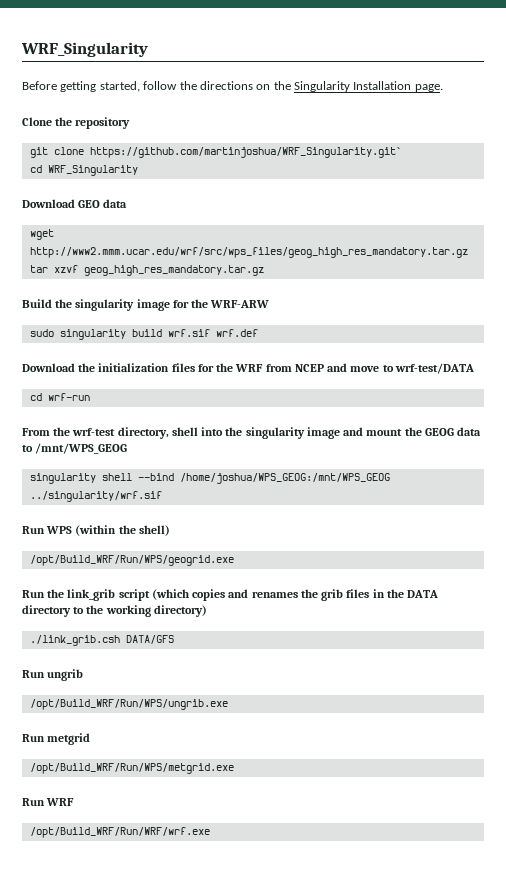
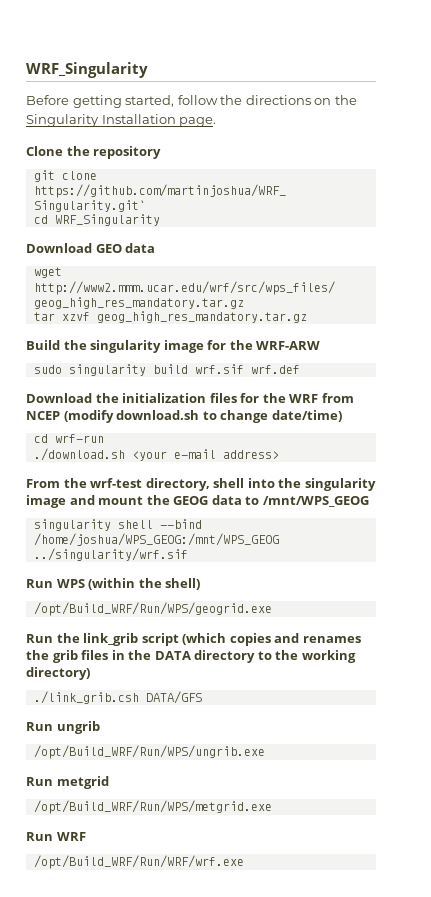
[327,363,474,374] [29,393,90,401] and move to wrf-test/DATA // cd wrf-run -> [63,410,342,423] [33,434,104,443] [33,448,279,461] (modify download.sh to change date/time) // cd wrf-run // ./download.sh <your e-mail address>

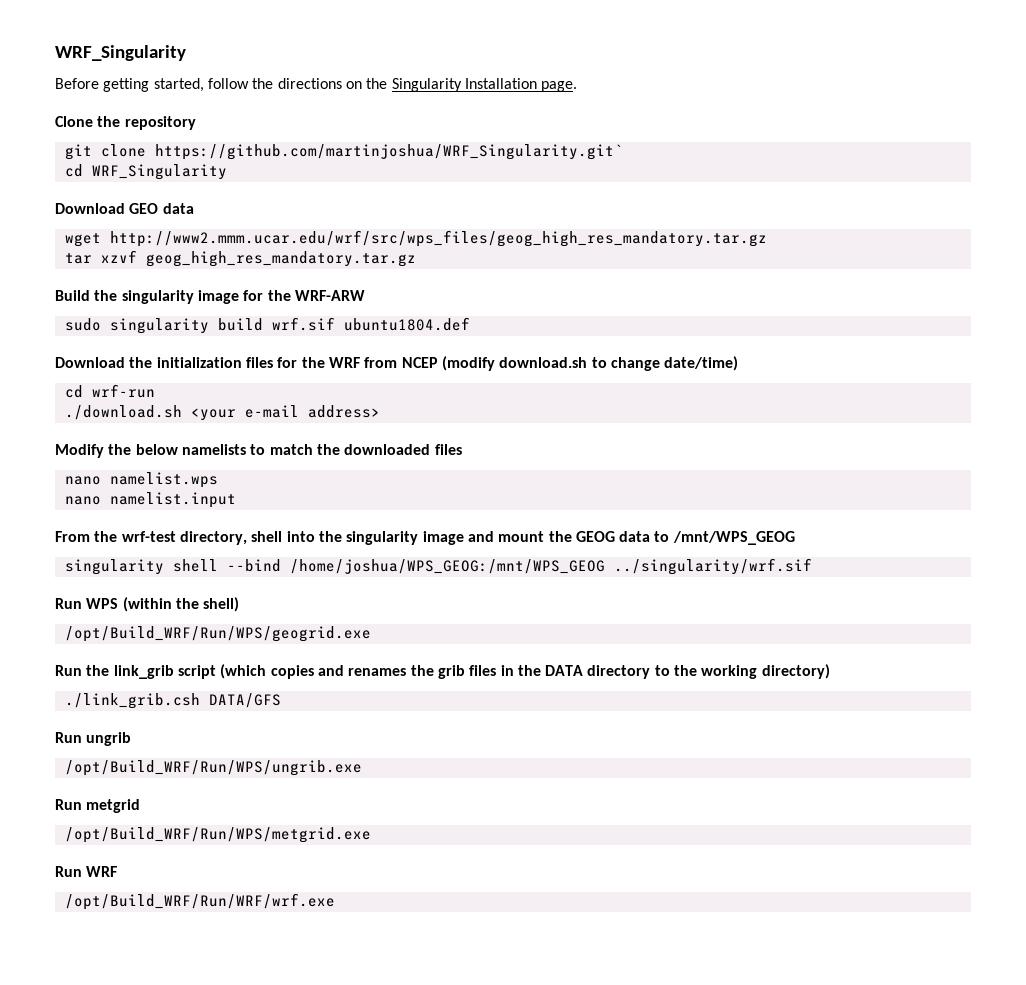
[250,365,300,374] wrf.def -> [343,317,470,331] ubuntu1804.def
(279, 454) none -> [55,444,462,458] [64,472,218,488] [64,492,236,508] // Modify the below namelists to match the downloaded files // nano namelist.wps // nano namelist.input

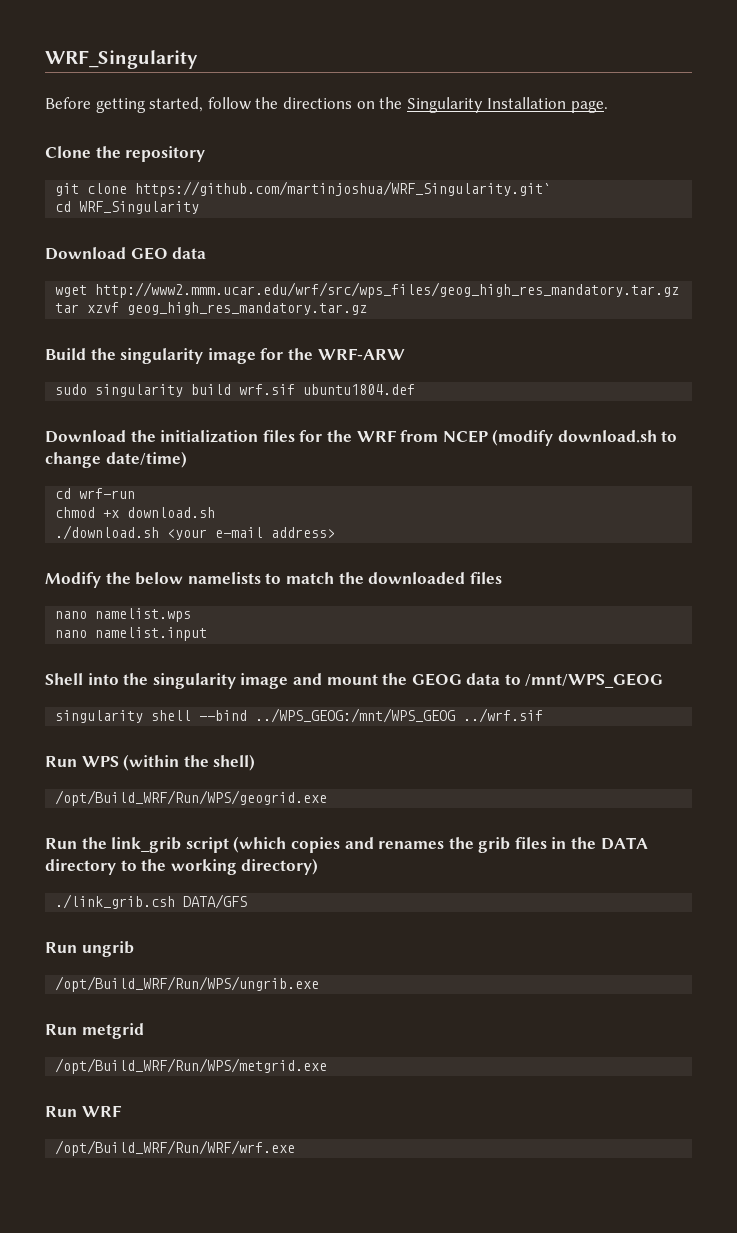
(155, 391) none -> [55,507,216,518] // chmod +x download.sh
[55,531,283,545] From the wrf-test directory, shell -> [45,673,83,685] Shell
[289,558,812,575] /home/joshua/WPS_GEOG:/mnt/WPS_GEOG ../singularity/wrf.sif -> [255,708,544,723] ../WPS_GEOG:/mnt/WPS_GEOG ../wrf.sif

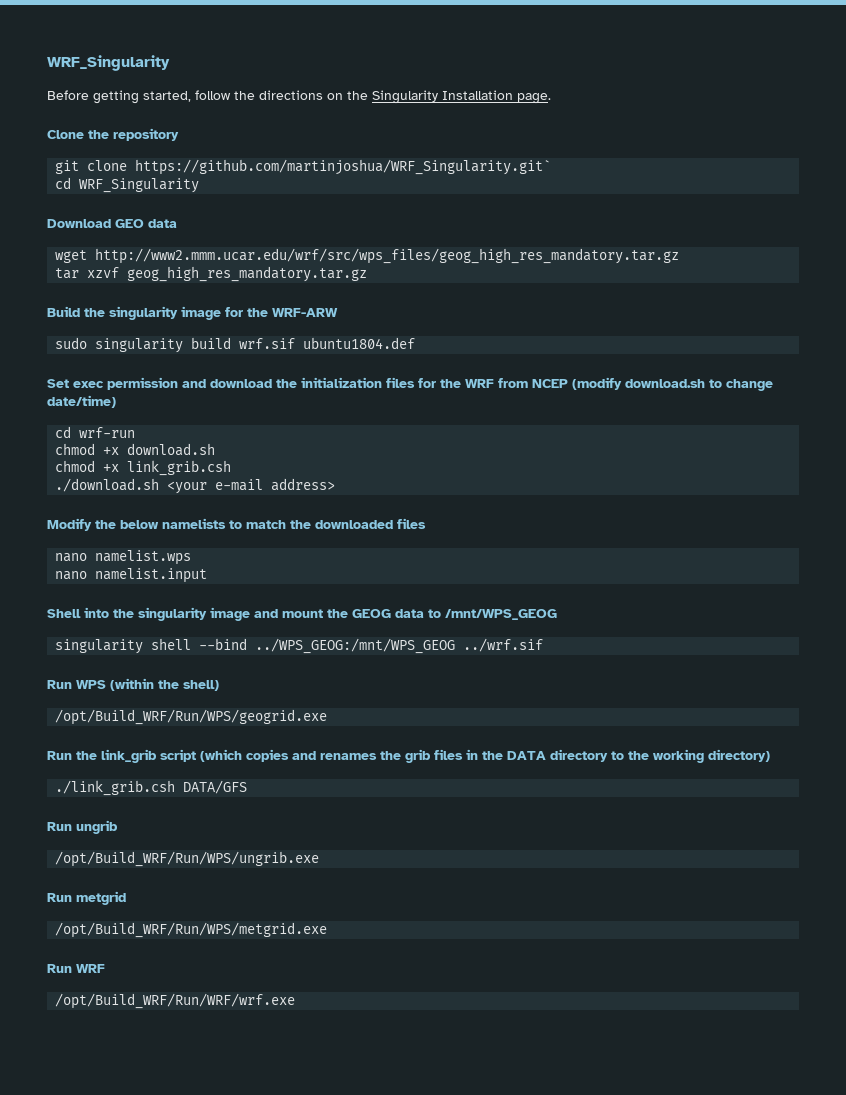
[45,430,126,443] Download -> [47,377,272,390] Set exec permission and download
(216, 512) none -> [55,460,232,476] // chmod +x link_grib.csh

